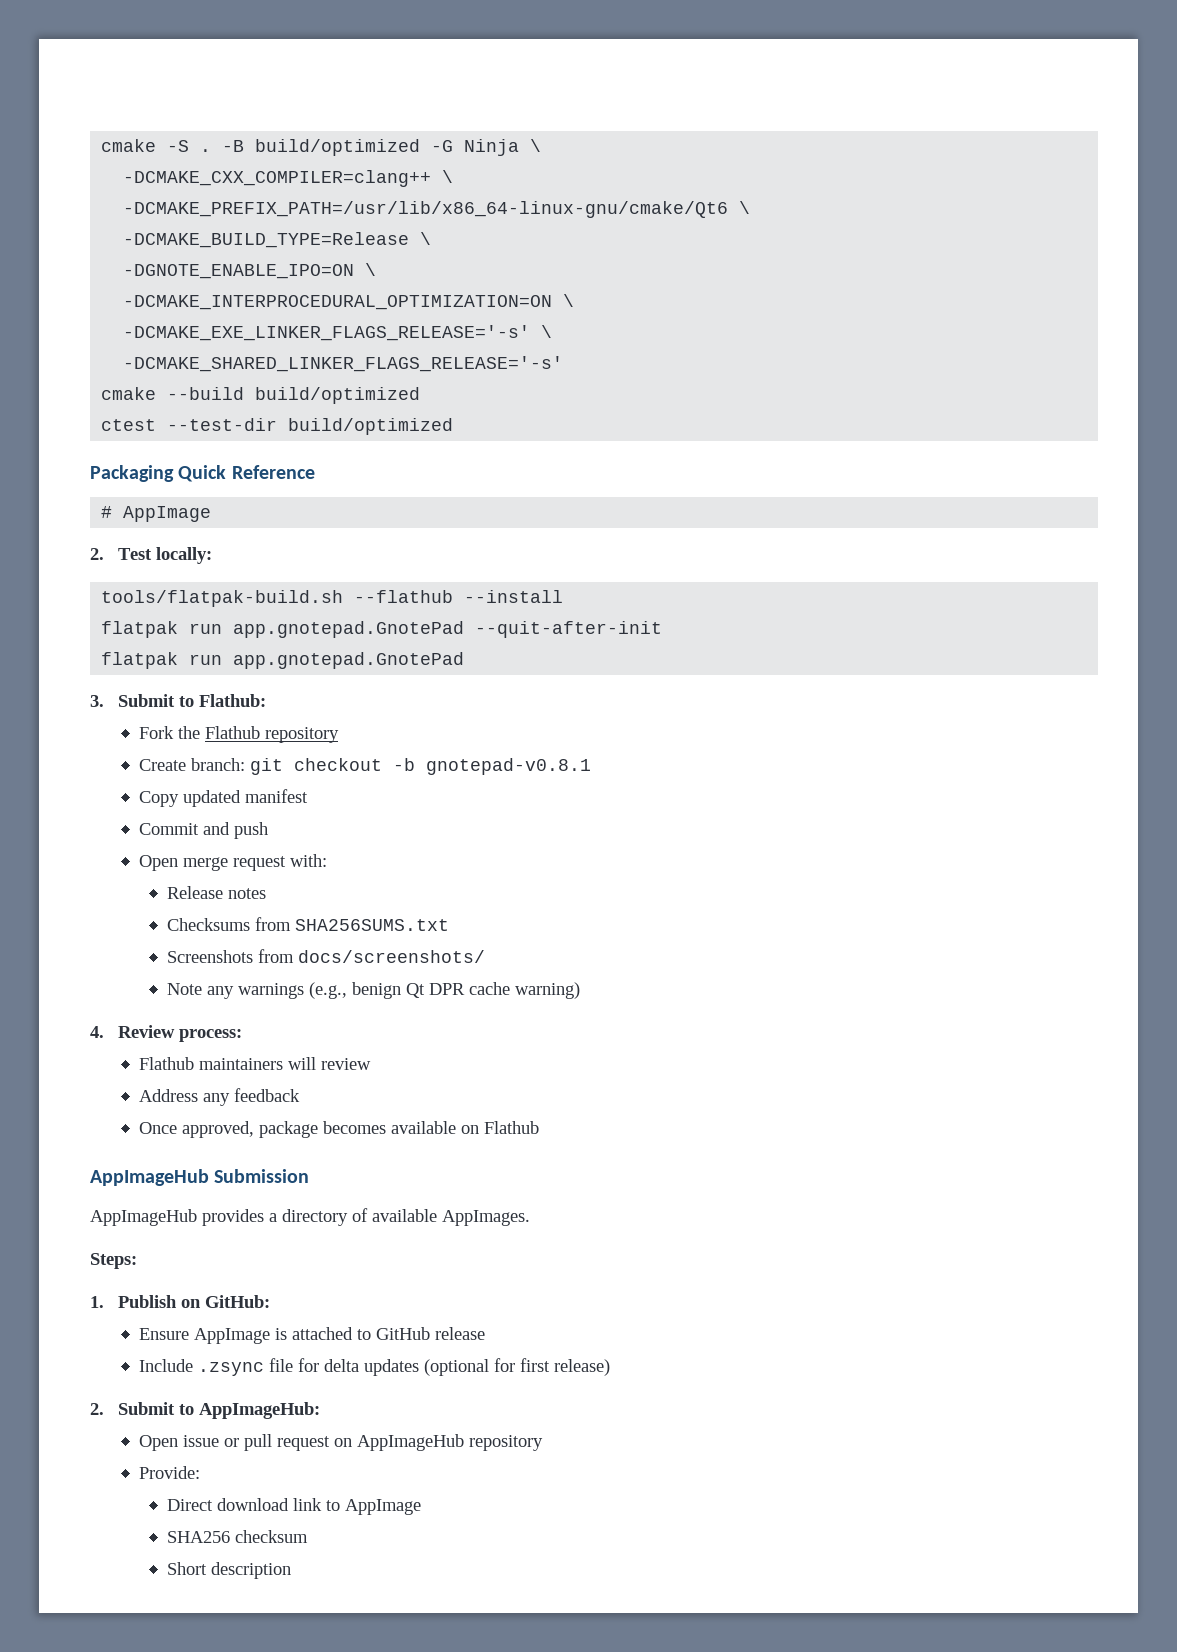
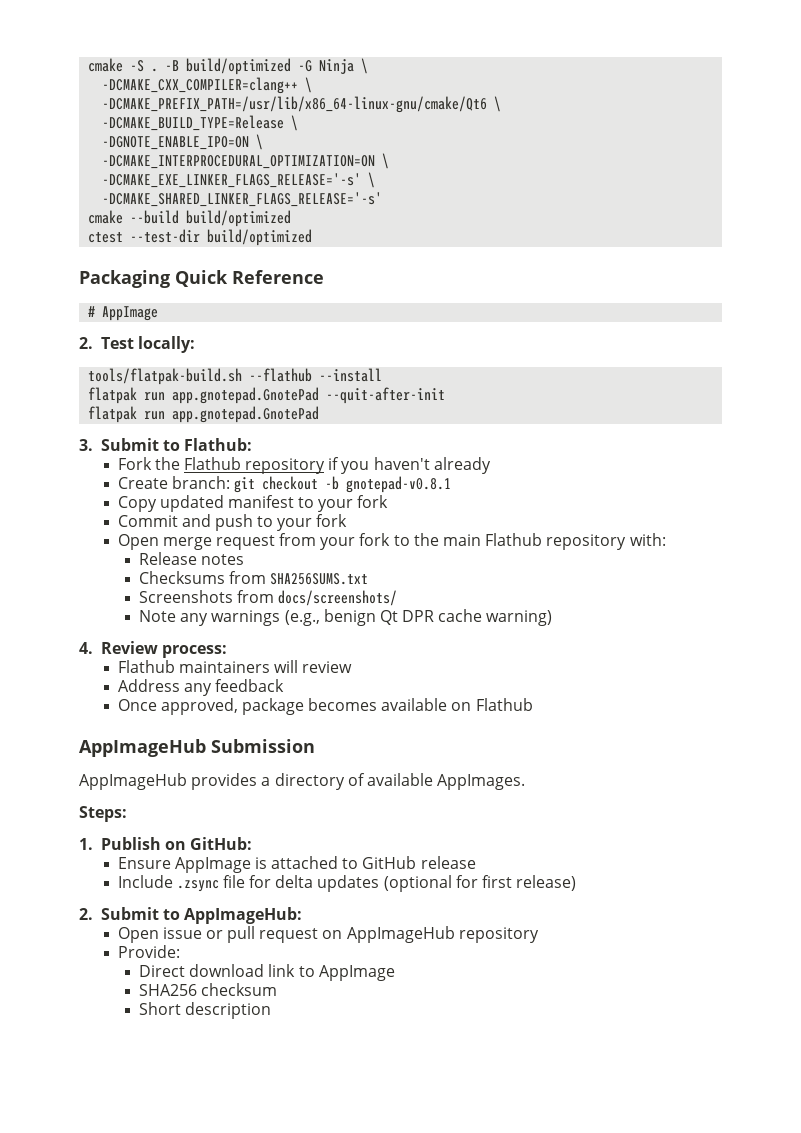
(339, 735) none -> [328,457,491,474] if you haven't already
(308, 796) none -> [298,495,389,512] to your fork
(268, 830) none -> [257,514,348,531] to your fork
(286, 863) none -> [279,533,627,550] from your fork to the main Flathub repository

